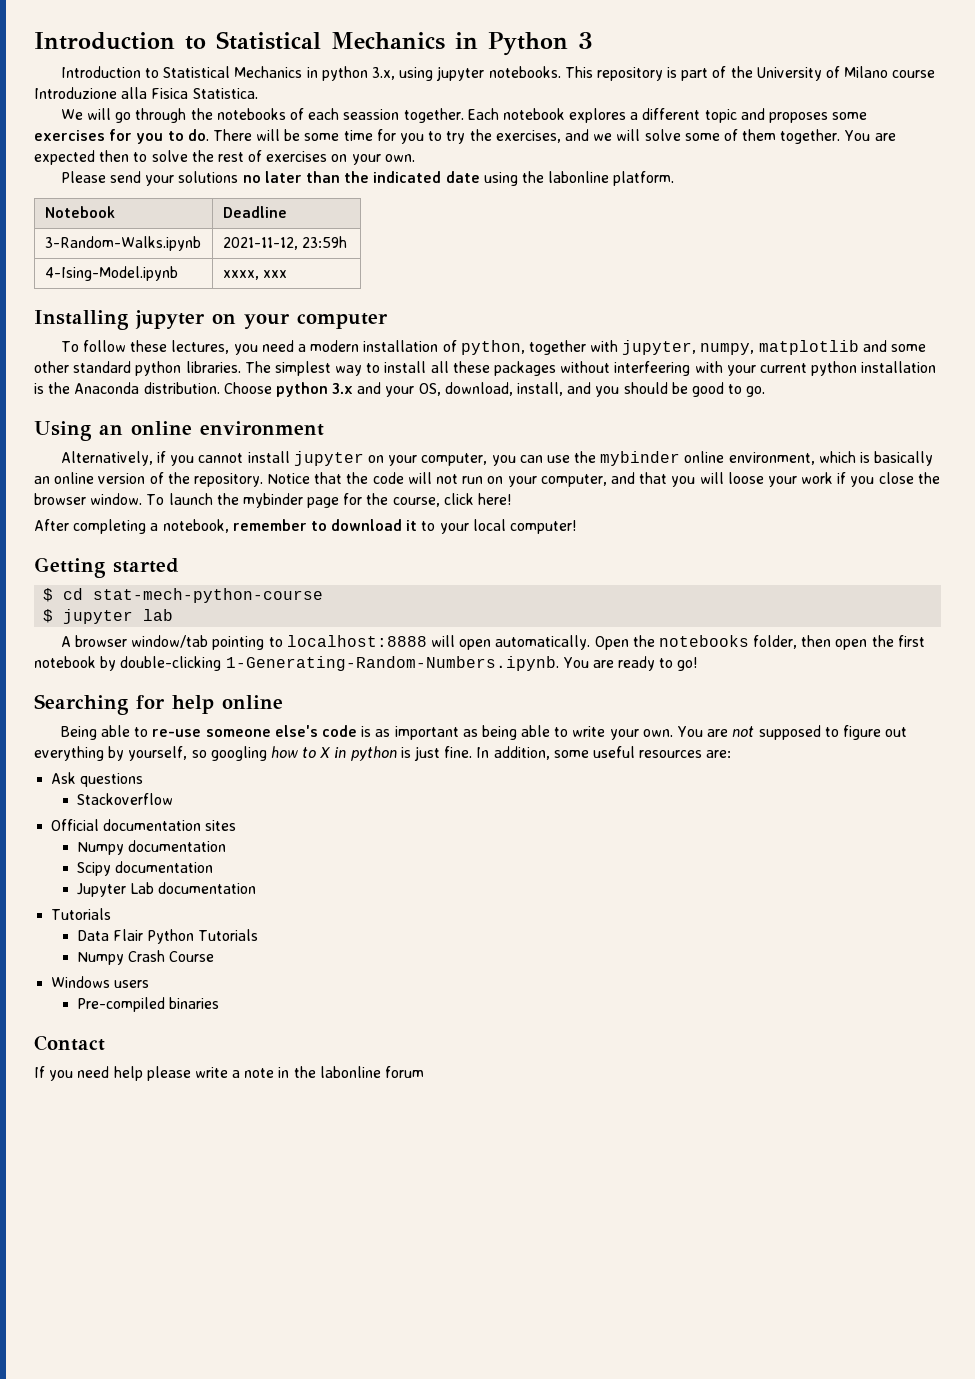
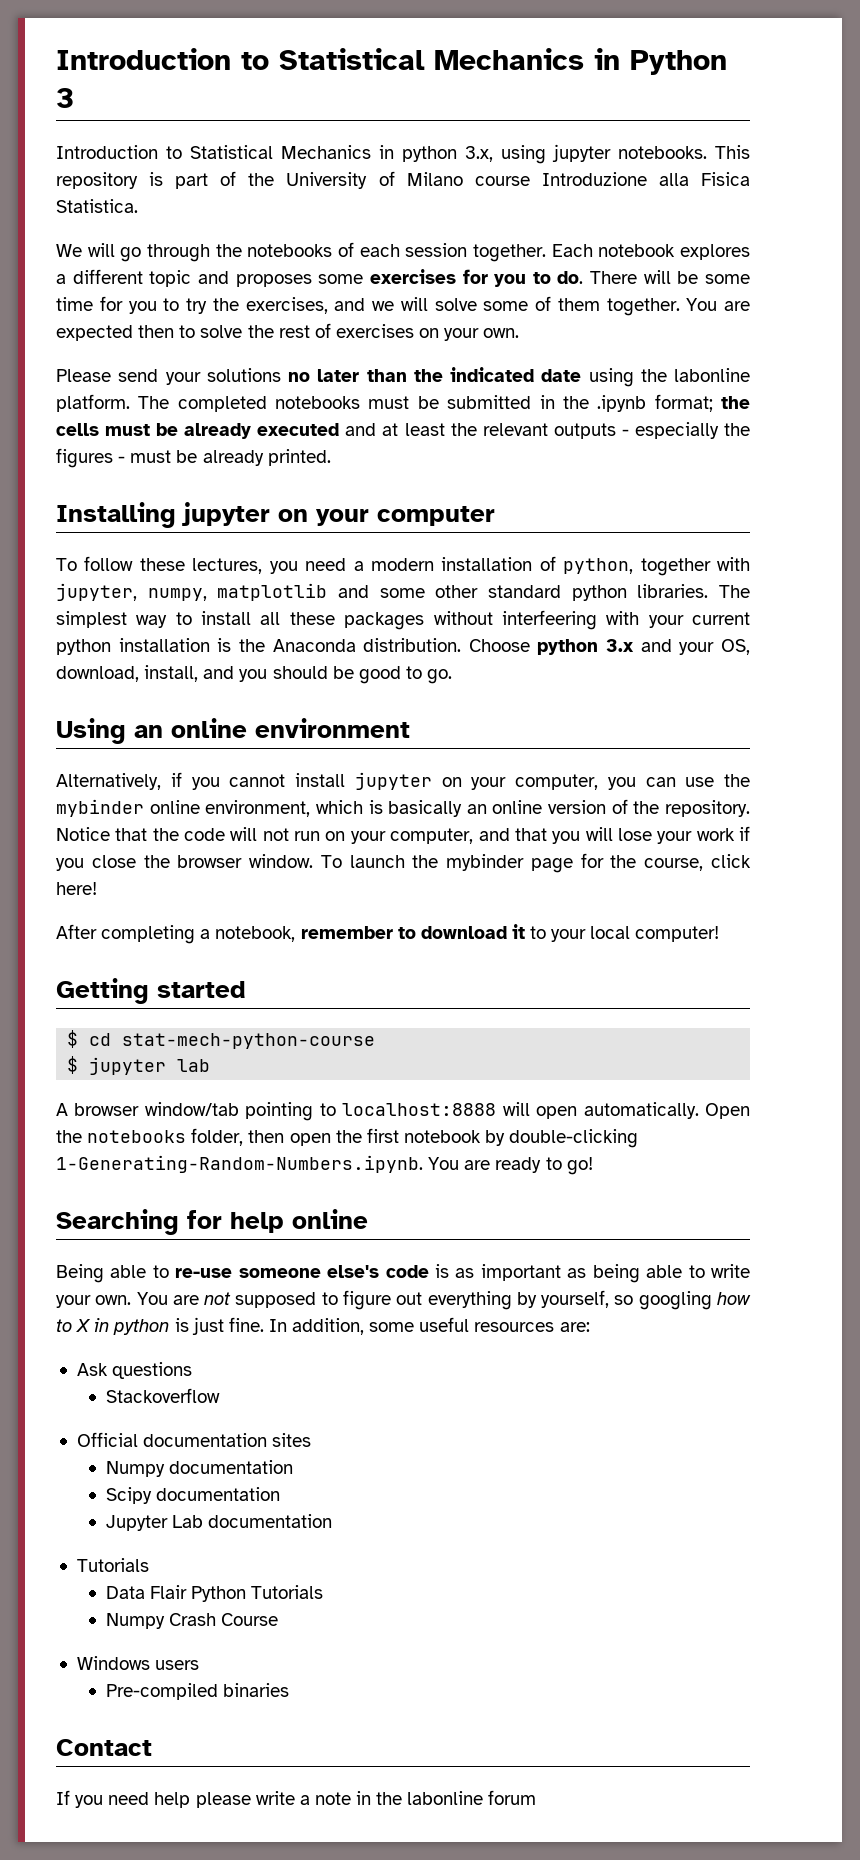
[343,109,400,120] seassion -> [405,243,468,257] session
[44,206,115,218] [222,206,287,218] [44,236,201,251] [222,236,348,250] [44,266,178,281] [222,270,288,280] // Notebook | Deadline // 3-Random-Walks.ipynb | 2021-11-12, 23:59h // 4-Ising-Model.ipynb | xxxx, xxx -> [138,394,751,412] [56,422,751,439] [56,448,331,468] The completed notebooks must be submitted in the .ipynb format; the cells must be already executed and at least the relevant outputs - especially the figures - must be already printed.
[727,472,764,484] loose -> [617,828,652,841] lose

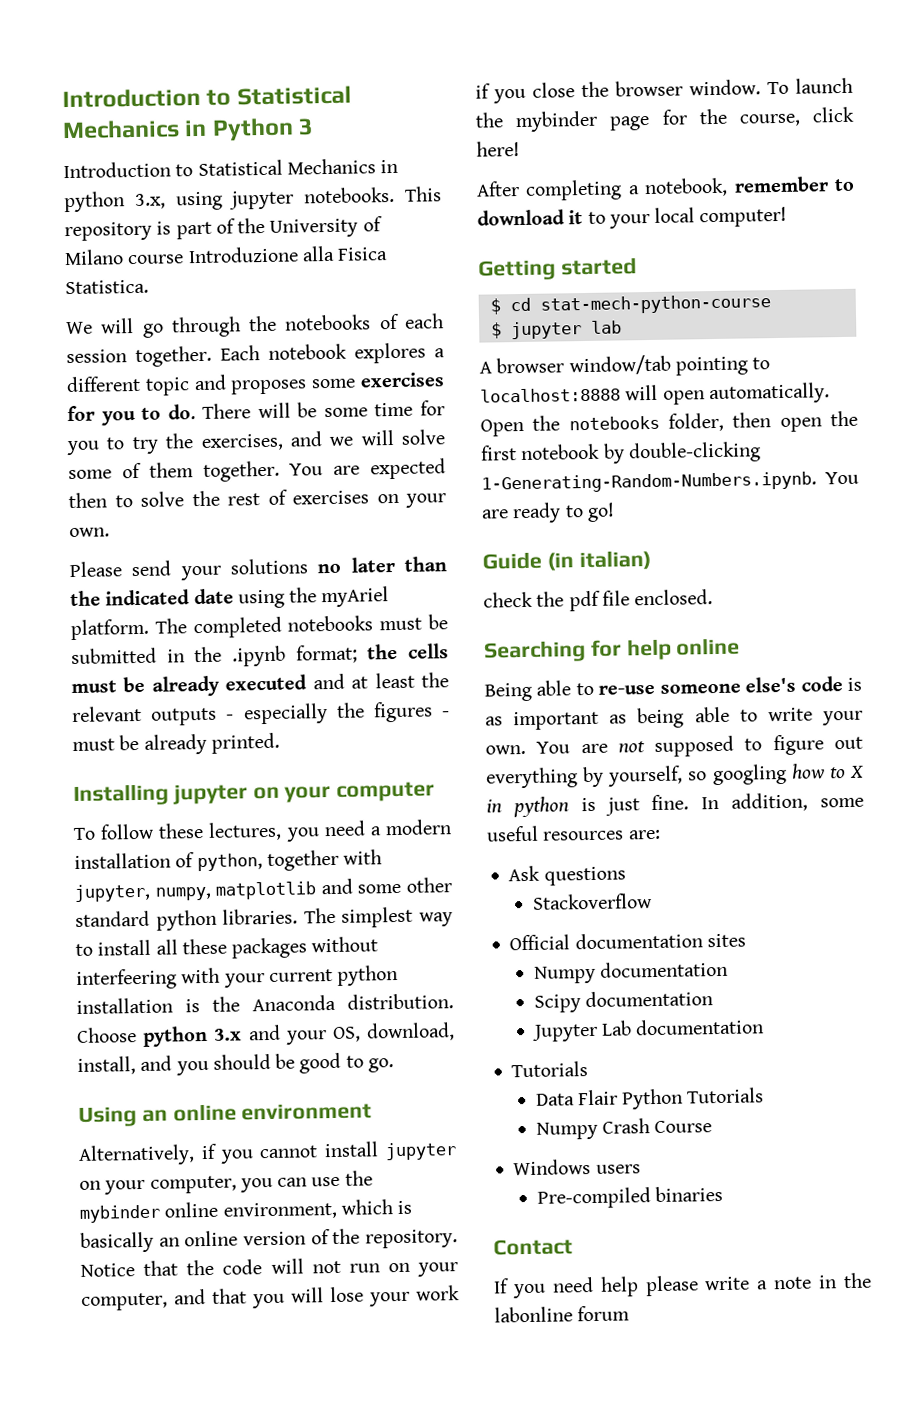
[674,368,750,382] labonline -> [321,586,390,608] myAriel
(593, 1166) none -> [482,550,651,571] [483,589,714,612] // Guide (in italian) // check the pdf file enclosed.

